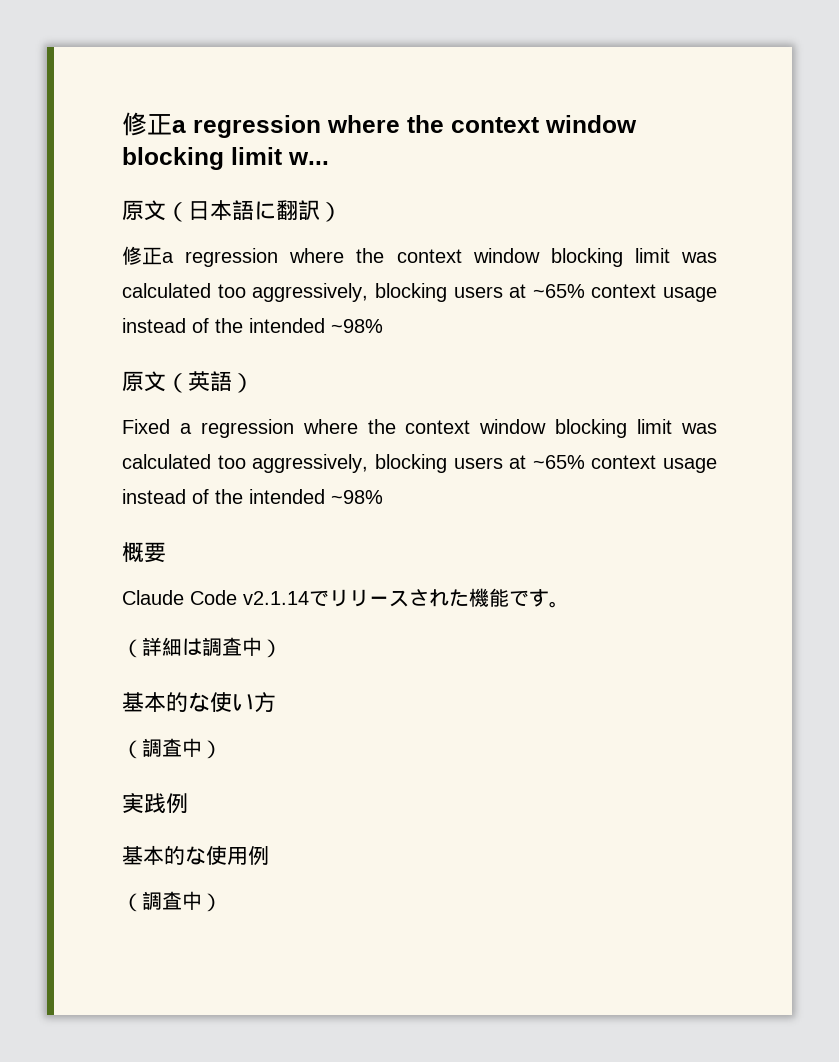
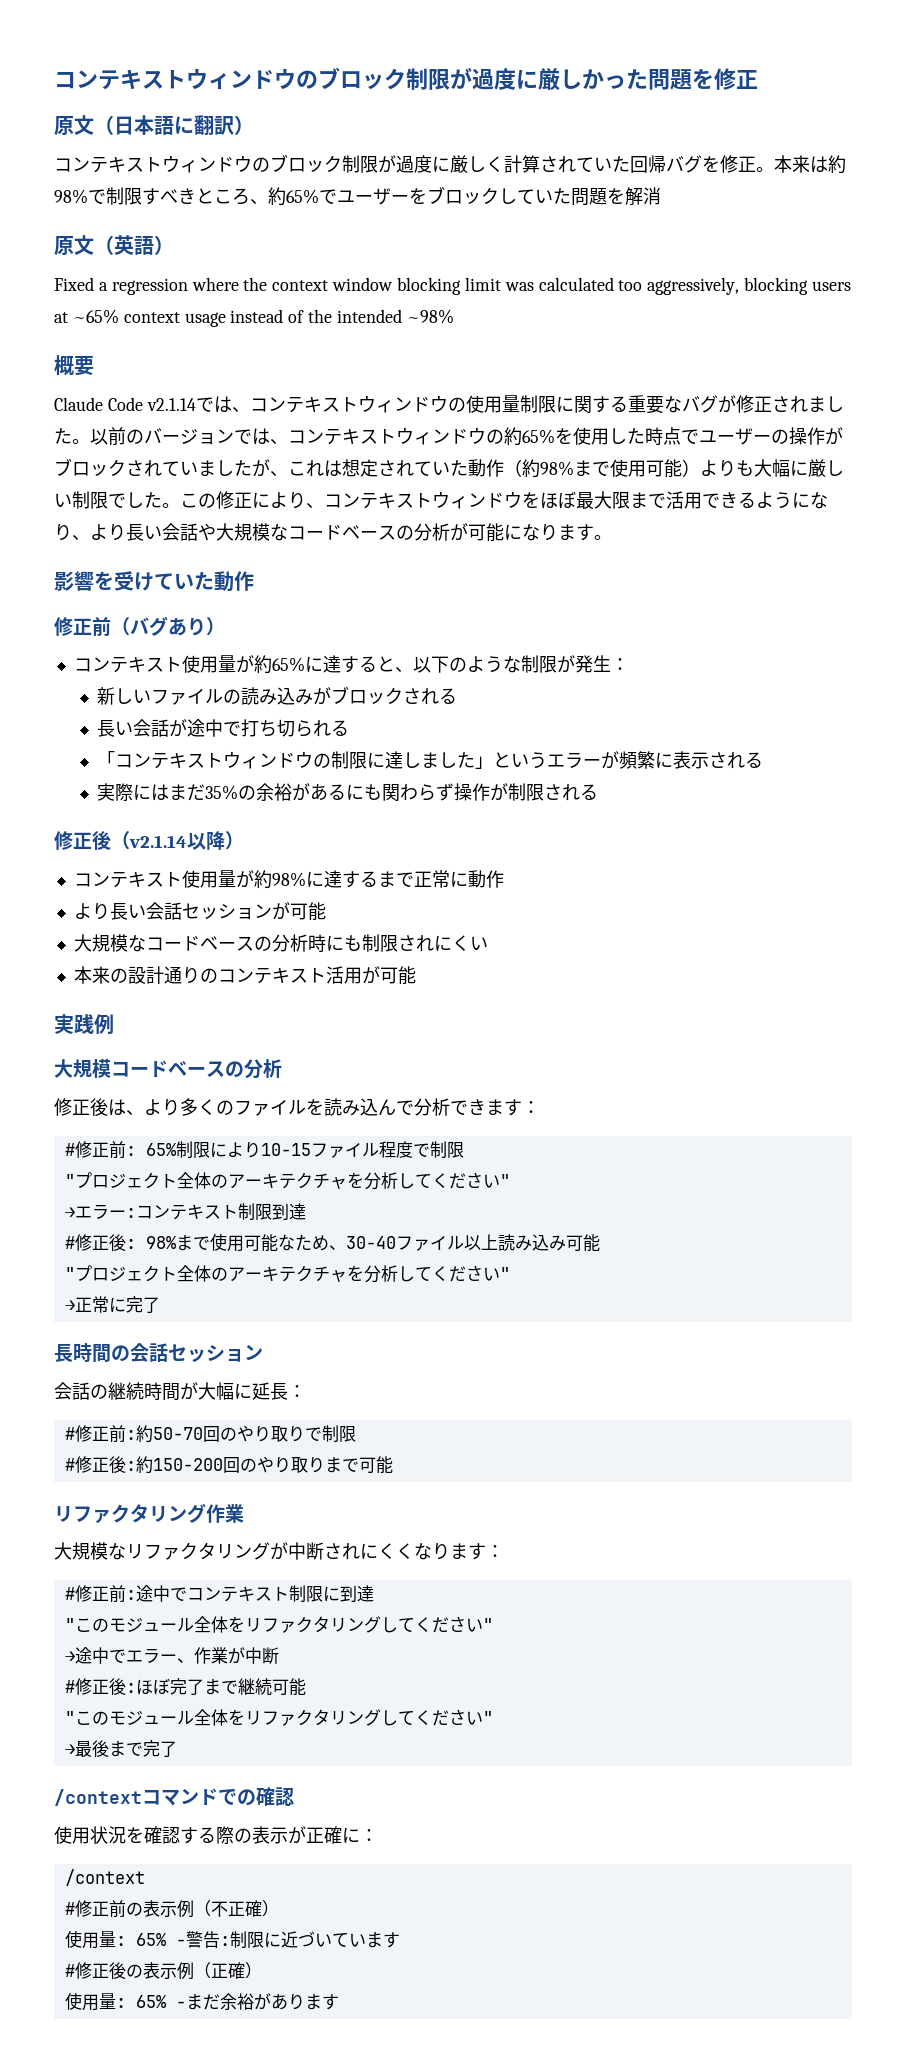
[122,112,637,138] [122,147,329,170] 修正a regression where the context window blocking limit w... -> [54,67,758,91] コンテキストウィンドウのブロック制限が過度に厳しかった問題を修正
[122,246,717,267] [122,283,717,302] [122,318,383,333] 修正a regression where the context window blocking limit was calculated too aggressively, blocking users at ~65% context usage instead of the intended ~98% -> [54,154,846,174] [54,186,661,206] コンテキストウィンドウのブロック制限が過度に厳しく計算されていた回帰バグを修正。本来は約98%で制限すべきところ、約65%でユーザーをブロックしていた問題を解消
[329,588,569,608] [122,637,282,658] [122,692,276,712] [122,738,222,759] [122,793,188,814] [122,845,269,866] [122,891,222,912] リリースされた機能です。 // （詳細は調査中） // 基本的な使い方 // （調査中） // 実践例 // 基本的な使用例 // （調査中） -> [213,395,844,414] [54,427,843,446] [54,458,844,478] [54,491,828,509] [54,523,612,542] [54,571,254,592] [54,616,225,637] [73,655,629,674] [96,686,457,705] [96,719,349,737] [96,751,763,769] [96,783,598,802] [54,831,244,850] [73,870,504,889] [73,902,326,921] [73,934,488,952] [73,966,416,985] [54,1014,114,1034] [54,1059,282,1079] [54,1098,540,1116] [64,1141,464,1159] [64,1172,510,1190] [64,1203,306,1220] [64,1233,600,1252] [64,1265,510,1283] [64,1296,160,1313] [54,1343,263,1362] [54,1382,306,1401] [64,1425,356,1443] [64,1456,393,1474] [54,1503,244,1524] [54,1542,504,1560] [64,1585,374,1603] [64,1616,493,1633] [64,1647,279,1664] [64,1678,306,1696] [64,1709,493,1726] [64,1740,177,1757] [54,1787,294,1806] [54,1826,378,1845] [64,1869,145,1886] [64,1900,279,1918] [64,1930,400,1949] [64,1962,262,1980] [64,1992,339,2011] は、コンテキストウィンドウの使用量制限に関する重要なバグが修正されました。以前のバージョンでは、コンテキストウィンドウの約65%を使用した時点でユーザーの操作がブロックされていましたが、これは想定されていた動作（約98%まで使用可能）よりも大幅に厳しい制限でした。この修正により、コンテキストウィンドウをほぼ最大限まで活用できるようになり、より長い会話や大規模なコードベースの分析が可能になります。 // 影響を受けていた動作 // 修正前（バグあり） // コンテキスト使用量が約65%に達すると、以下のような制限が発生： // 新しいファイルの読み込みがブロックされる // 長い会話が途中で打ち切られる // 「コンテキストウィンドウの制限に達しました」というエラーが頻繁に表示される // 実際にはまだ35%の余裕があるにも関わらず操作が制限される // 修正後（v2.1.14以降） // コンテキスト使用量が約98%に達するまで正常に動作 // より長い会話セッションが可能 // 大規模なコードベースの分析時にも制限されにくい // 本来の設計通りのコンテキスト活用が可能 // 実践例 // 大規模コードベースの分析 // 修正後は、より多くのファイルを読み込んで分析できます： // #修正前: 65%制限により10-15ファイル程度で制限 // "プロジェクト全体のアーキテクチャを分析してください" // →エラー:コンテキスト制限到達 // #修正後: 98%まで使用可能なため、30-40ファイル以上読み込み可能 // "プロジェクト全体のアーキテクチャを分析してください" // →正常に完了 // 長時間の会話セッション // 会話の継続時間が大幅に延長： // #修正前:約50-70回のやり取りで制限 // #修正後:約150-200回のやり取りまで可能 // リファクタリング作業 // 大規模なリファクタリングが中断されにくくなります： // #修正前:途中でコンテキスト制限に到達 // "このモジュール全体をリファクタリングしてください" // →途中でエラー、作業が中断 // #修正後:ほぼ完了まで継続可能 // "このモジュール全体をリファクタリングしてください" // →最後まで完了 // /contextコマンドでの確認 // 使用状況を確認する際の表示が正確に： // /context // #修正前の表示例（不正確） // 使用量: 65% -警告:制限に近づいています // #修正後の表示例（正確） // 使用量: 65% -まだ余裕があります

